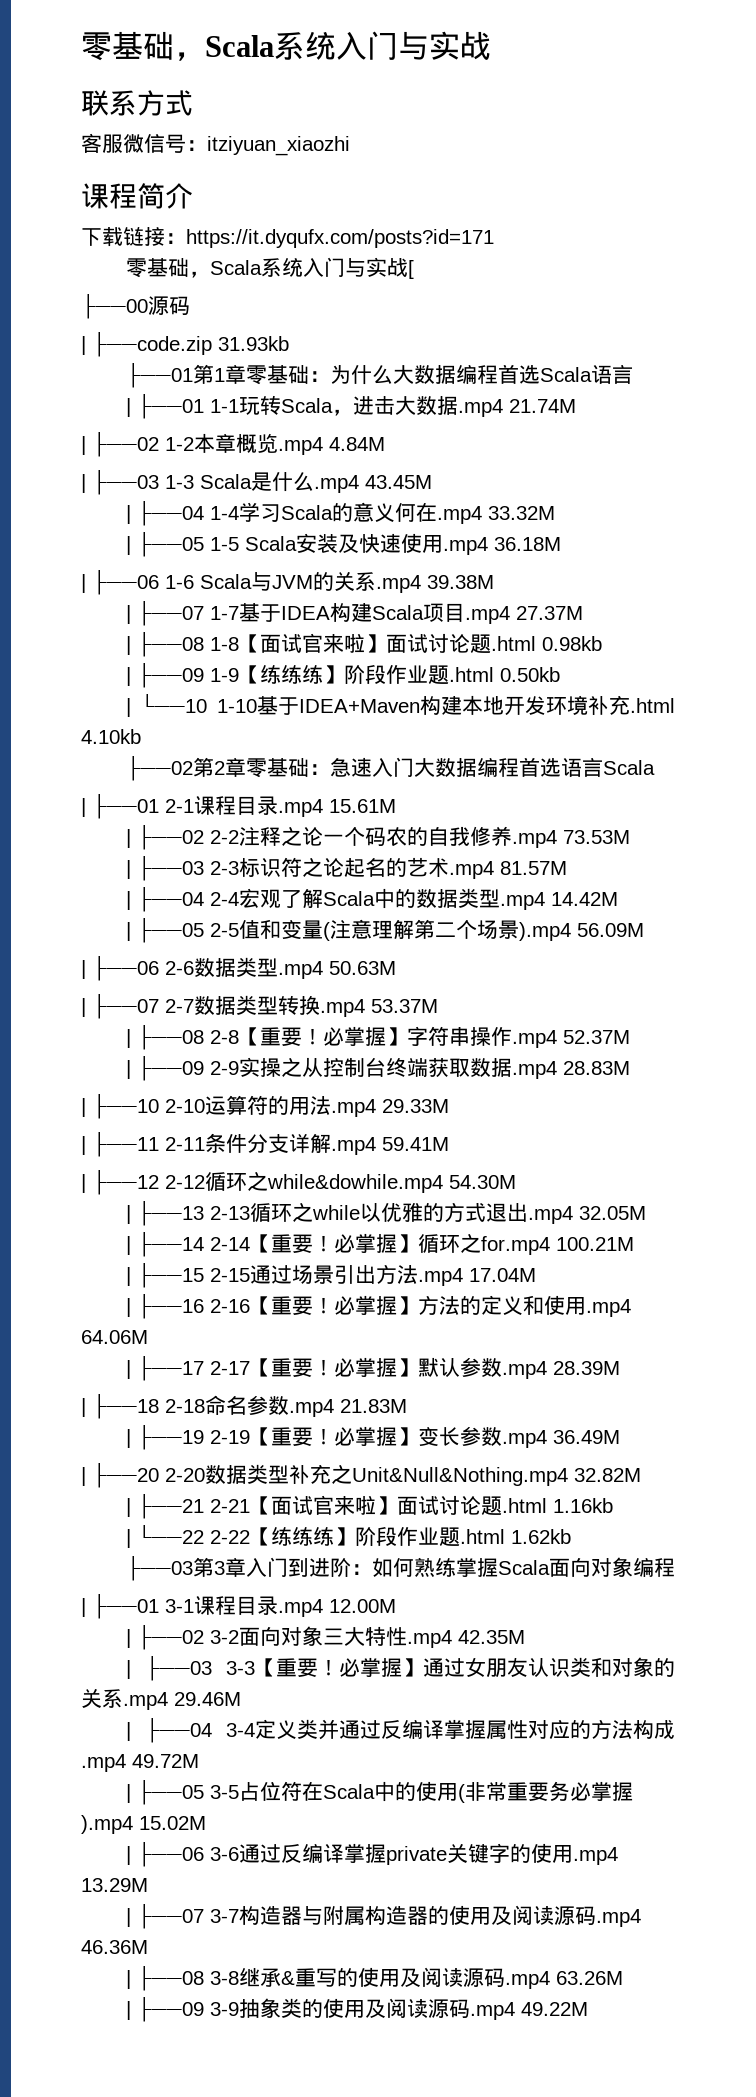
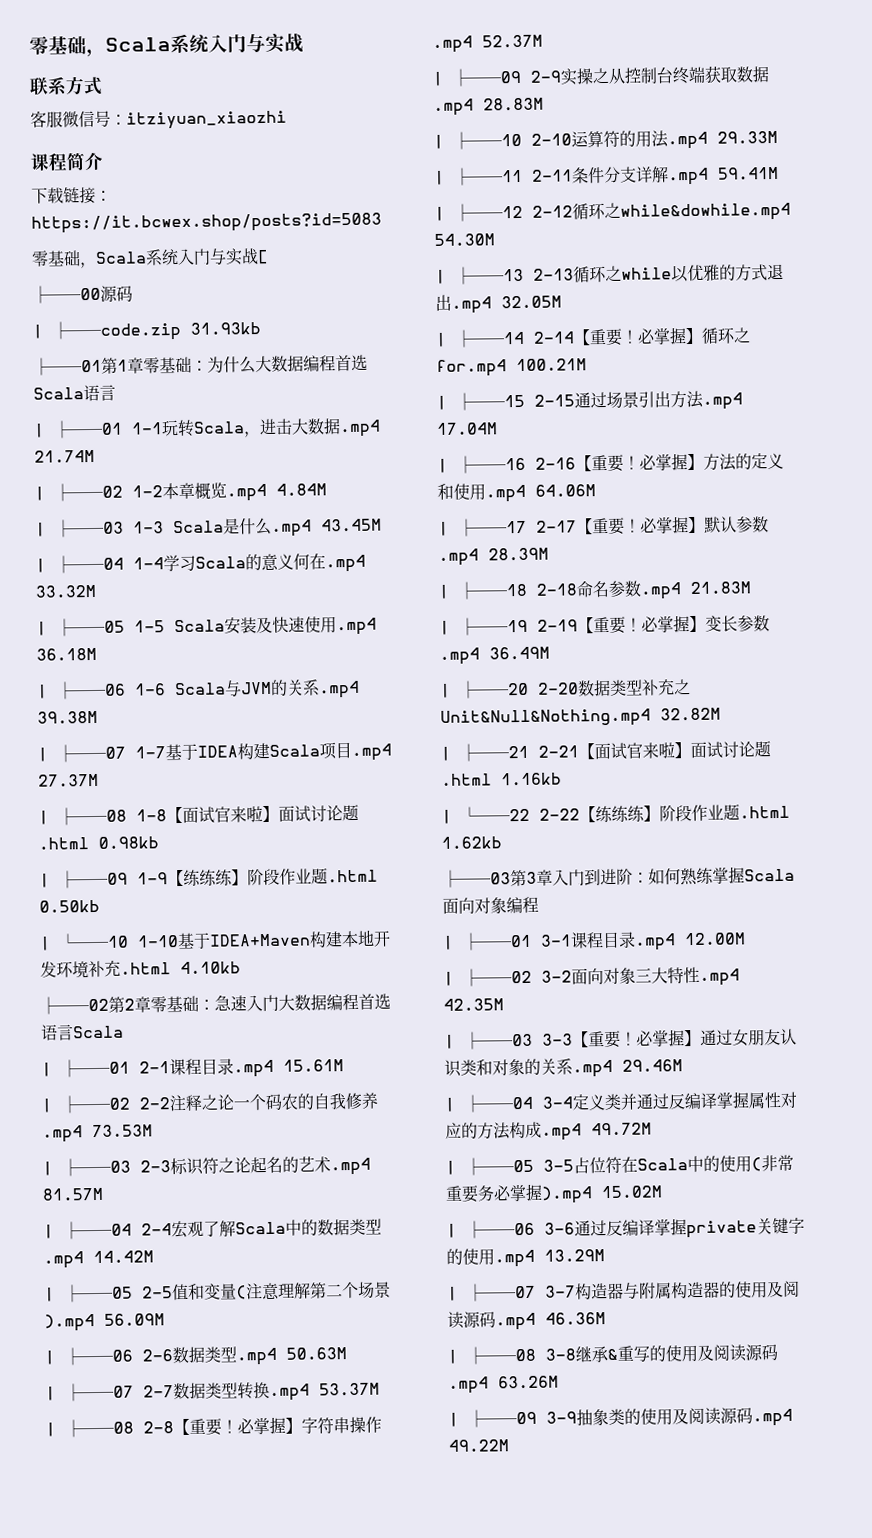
[186,229,494,248] https://it.dyqufx.com/posts?id=171 -> [31,212,382,234] https://it.bcwex.shop/posts?id=5083

